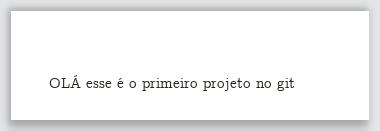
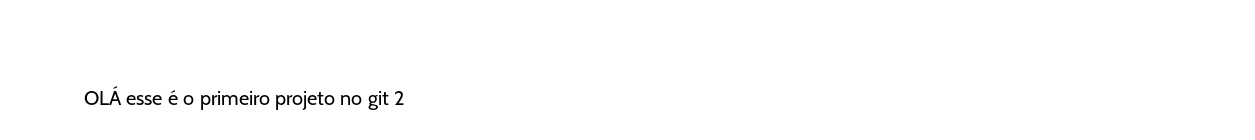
(295, 84) none -> [394,91,405,105] 2

